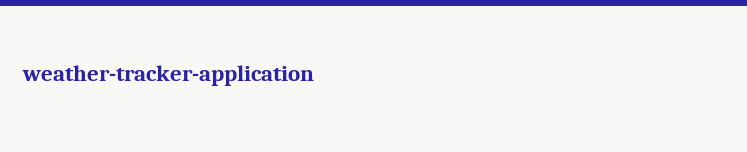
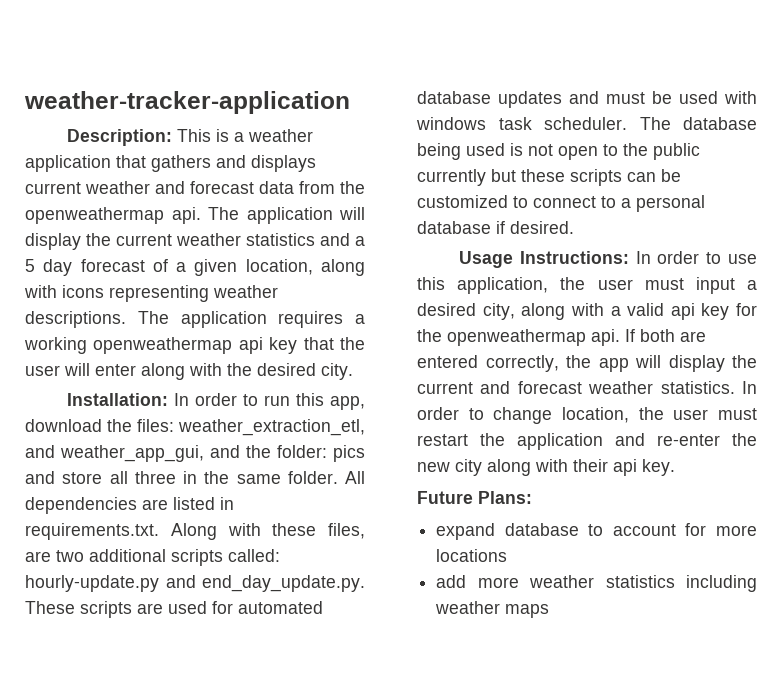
(314, 75) none -> [66,129,313,146] [25,155,316,172] [25,181,365,194] [25,207,365,224] [25,233,365,250] [25,259,365,276] [24,285,278,302] [25,311,365,328] [24,337,365,354] [25,363,353,380] [66,393,365,410] [25,419,365,436] [25,445,365,462] [25,471,365,484] [25,497,234,514] [25,523,365,540] [25,549,280,566] [25,575,365,592] [25,601,323,618] [417,91,757,108] [416,117,757,130] [417,143,700,160] [417,169,681,186] [417,195,705,212] [417,221,574,234] [458,251,757,268] [417,277,757,294] [417,303,757,320] [417,329,706,346] [417,355,757,372] [417,381,757,394] [417,407,757,424] [417,433,757,450] [417,459,675,476] [417,491,532,504] [436,523,757,540] [436,549,508,562] [436,575,757,592] [435,601,550,618] // Description: This is a weather application that gathers and displays current weather and forecast data from the openweathermap api. The application will display the current weather statistics and a 5 day forecast of a given location, along with icons representing weather descriptions. The application requires a working openweathermap api key that the user will enter along with the desired city. // Installation: In order to run this app, download the files: weather_extraction_etl, and weather_app_gui, and the folder: pics and store all three in the same folder. All dependencies are listed in requirements.txt. Along with these files, are two additional scripts called: hourly-update.py and end_day_update.py. These scripts are used for automated database updates and must be used with windows task scheduler. The database being used is not open to the public currently but these scripts can be customized to connect to a personal database if desired. // Usage Instructions: In order to use this application, the user must input a desired city, along with a valid api key for the openweathermap api. If both are entered correctly, the app will display the current and forecast weather statistics. In order to change location, the user must restart the application and re-enter the new city along with their api key. // Future Plans: // expand database to account for more locations // add more weather statistics including weather maps

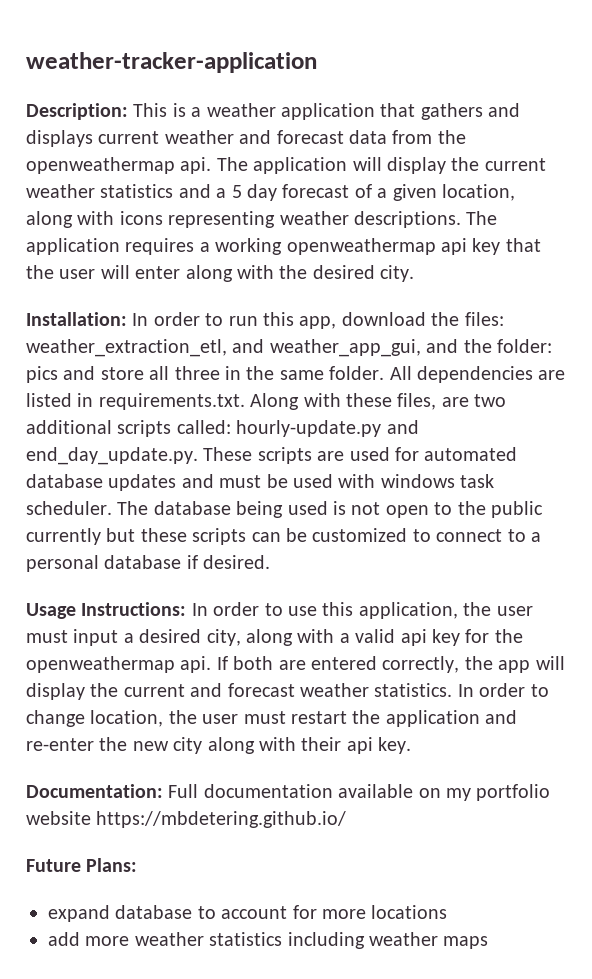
(675, 467) none -> [26,784,551,801] [26,811,347,828] // Documentation: Full documentation available on my portfolio website https://mbdetering.github.io/

